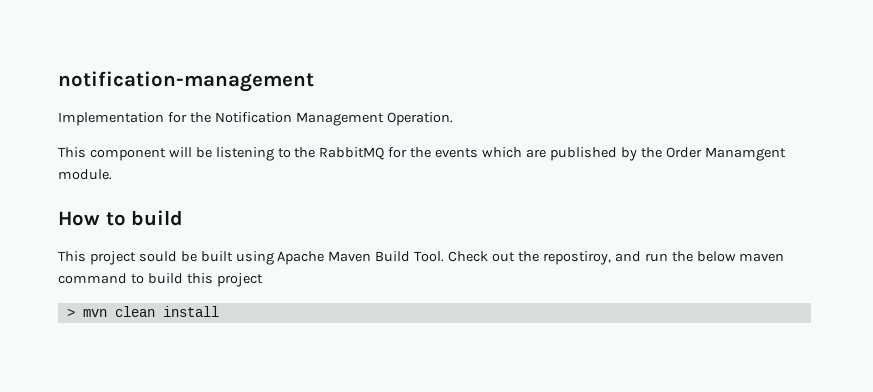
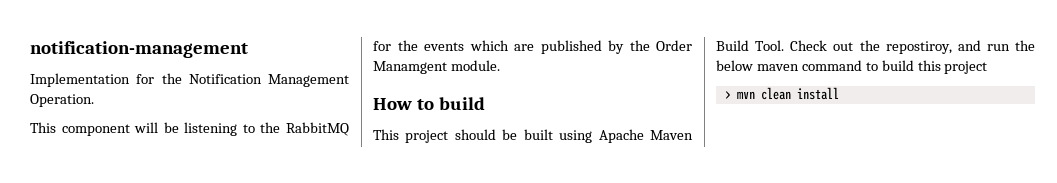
[138,251,177,262] sould -> [454,129,496,140] should

